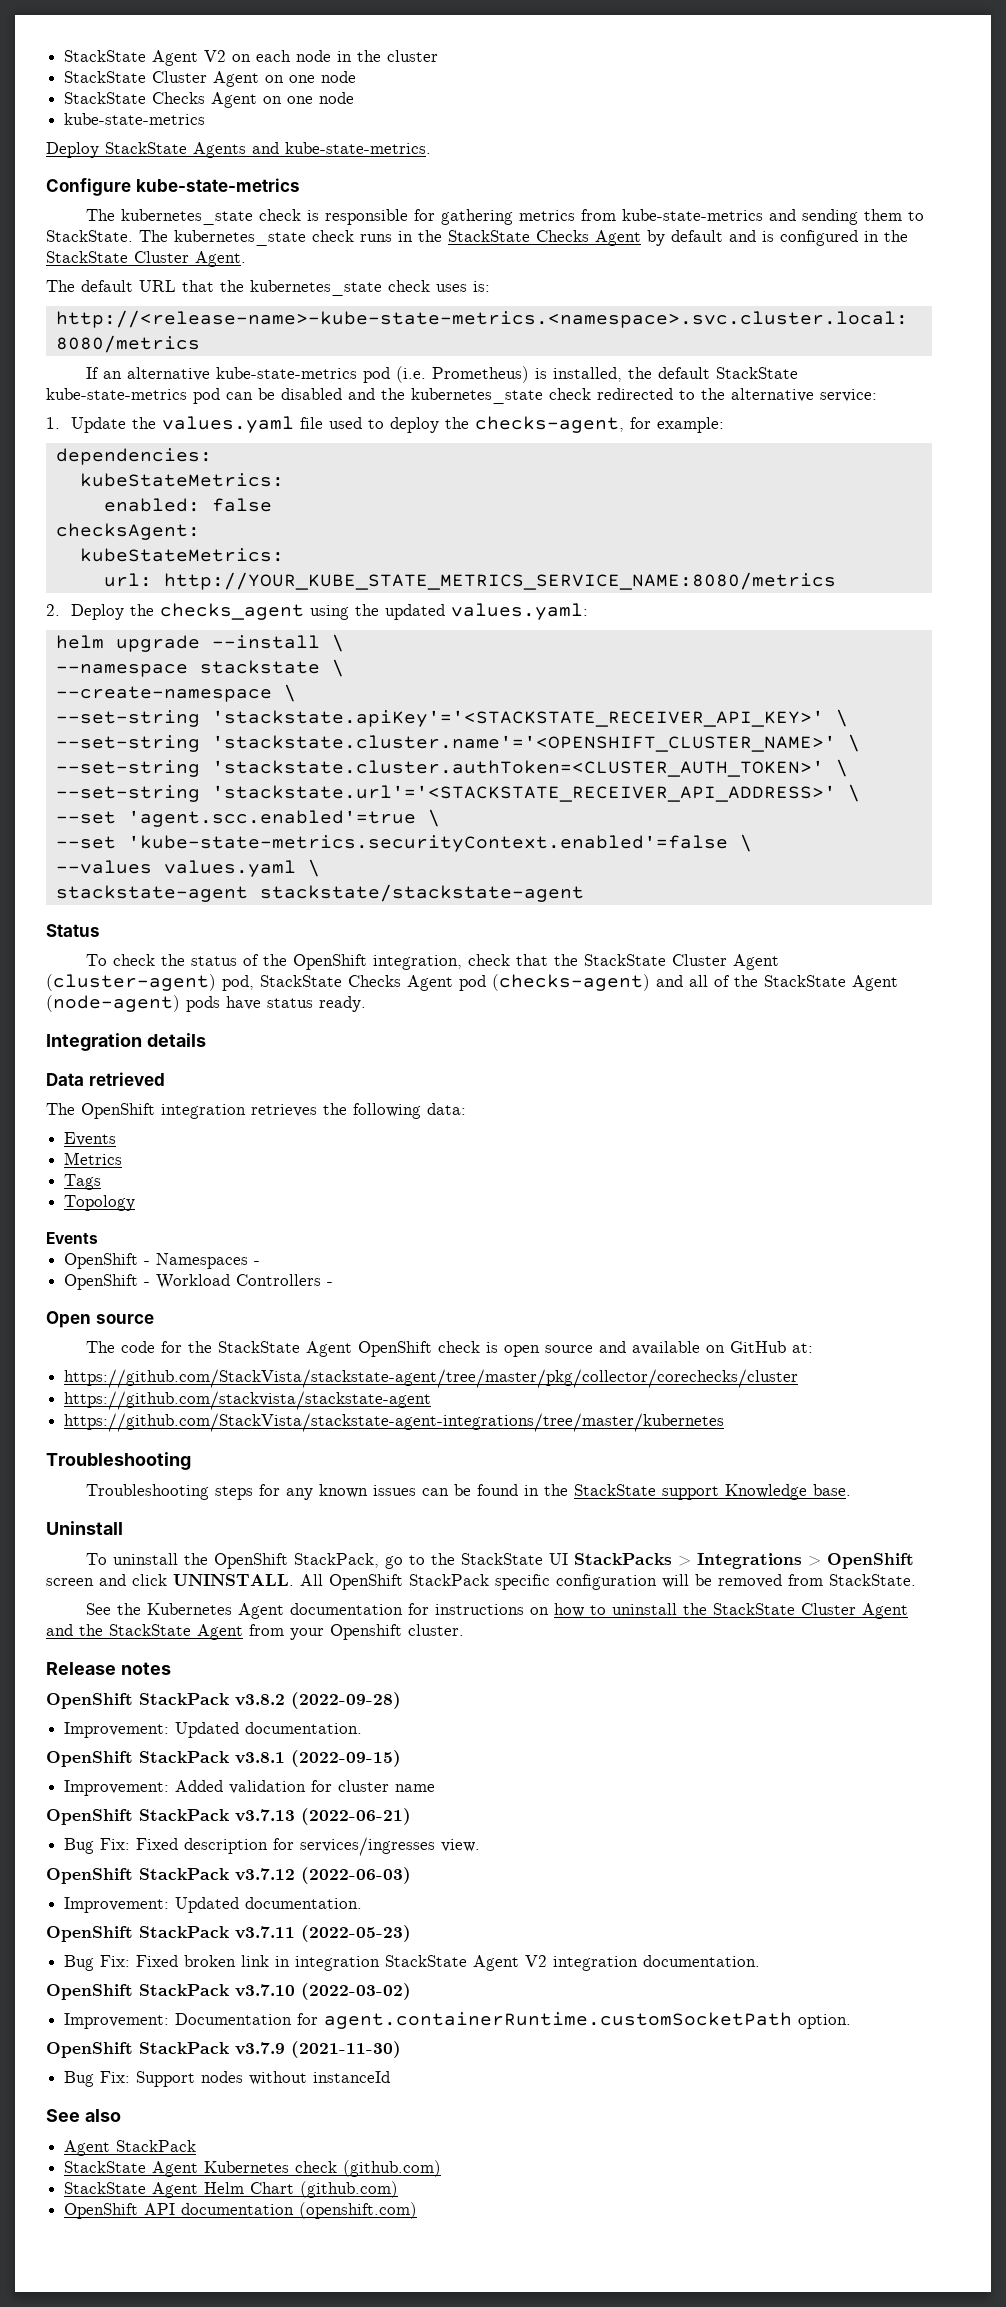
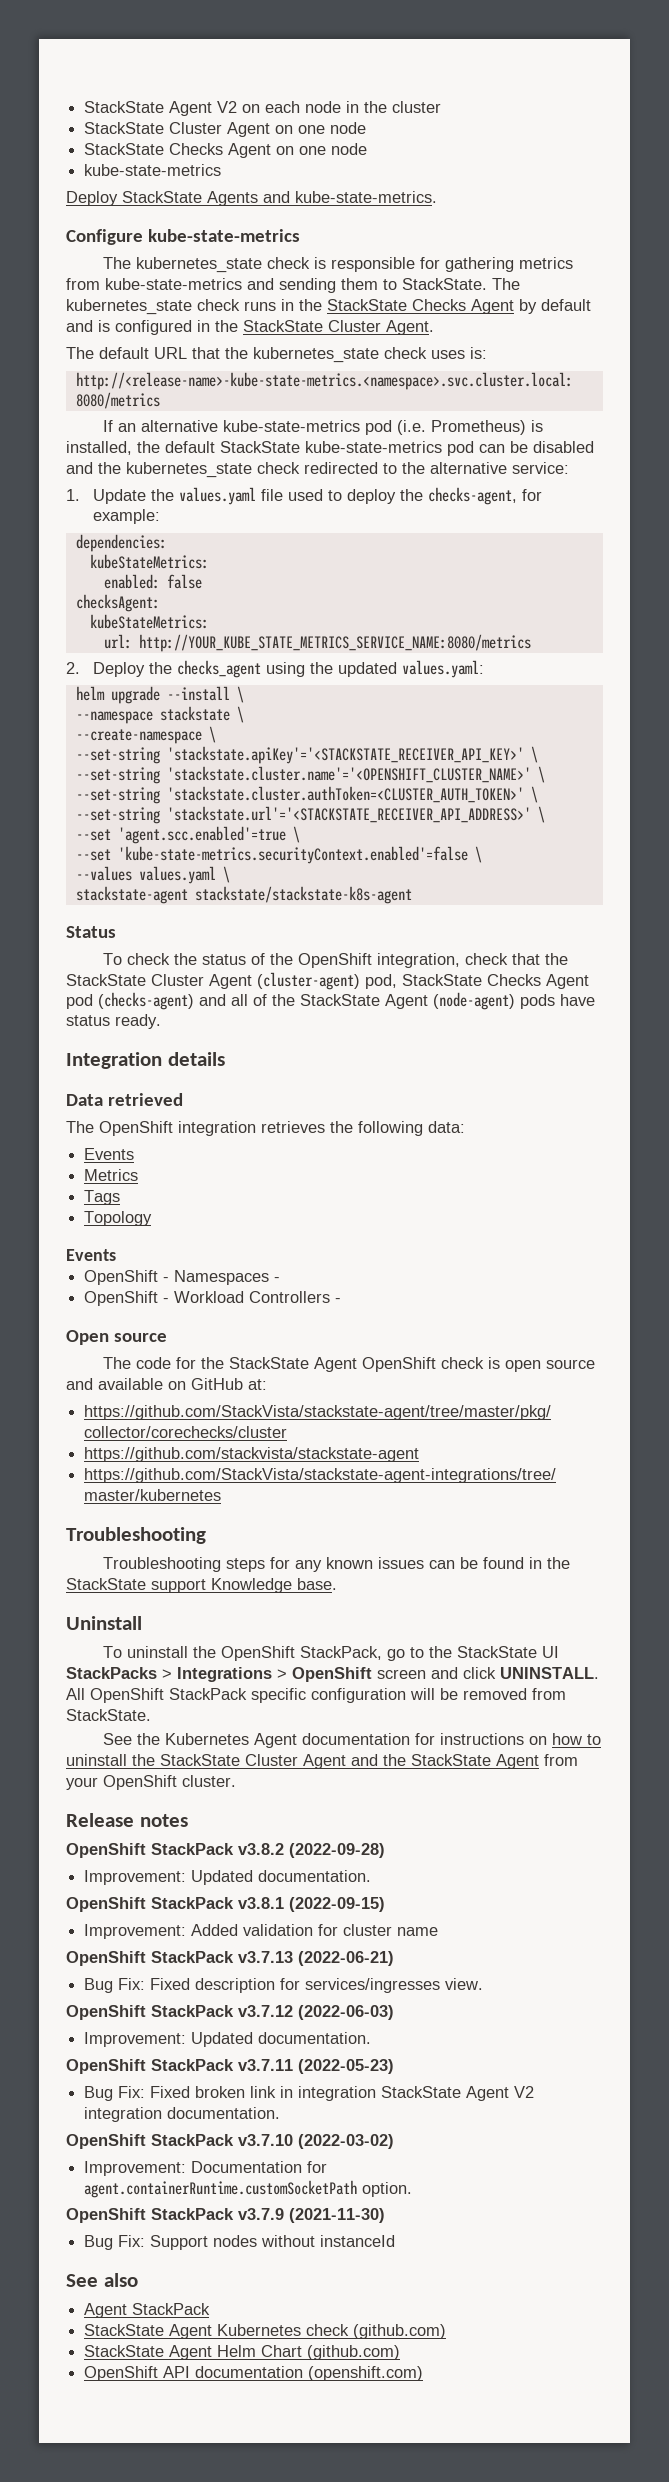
[259,884,584,902] stackstate/stackstate-agent -> [194,886,412,904] stackstate/stackstate-k8s-agent
[330,1624,402,1640] Openshift -> [103,1775,177,1790] OpenShift

